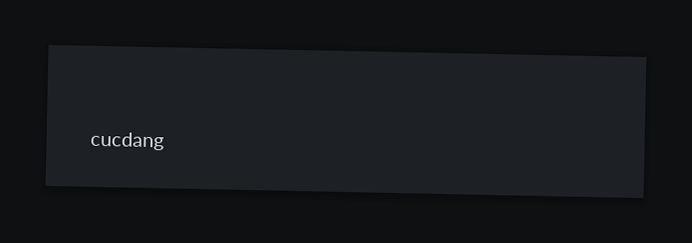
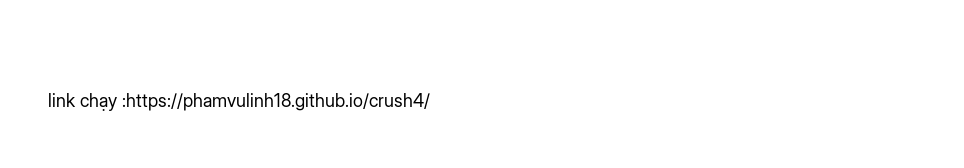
[90,131,164,151] cucdang -> [48,93,430,111] link chạy :https://phamvulinh18.github.io/crush4/

